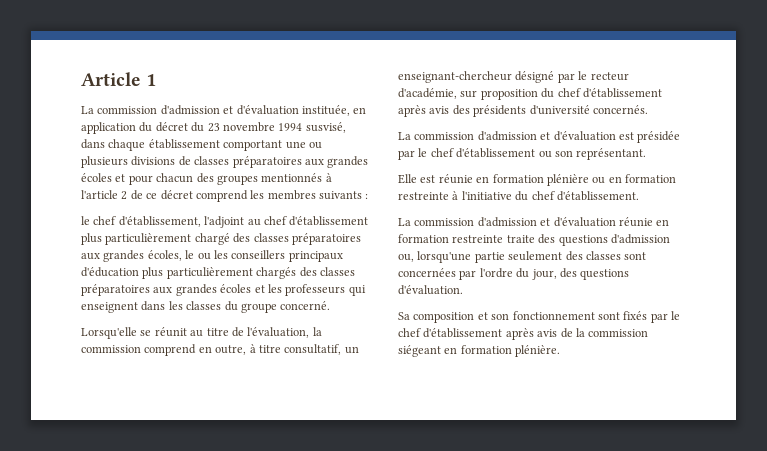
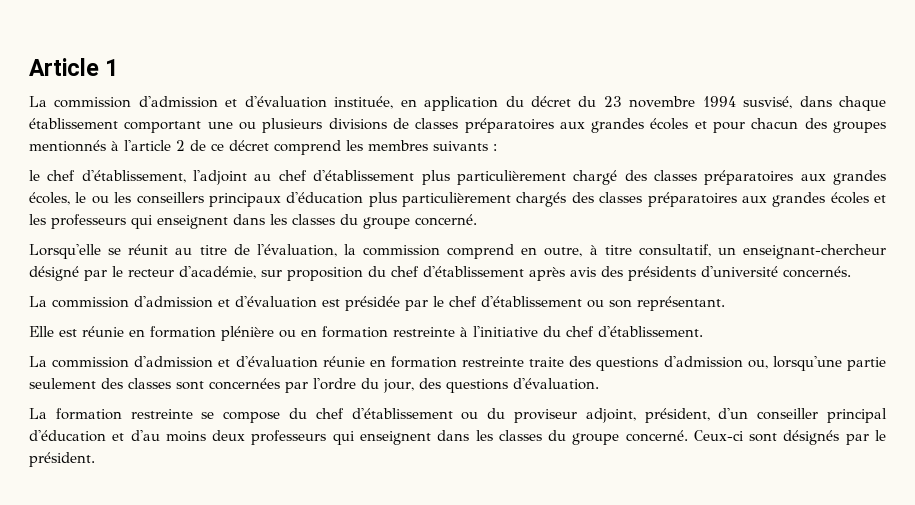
[398,311,680,323] [398,328,649,340] [398,345,561,357] Sa composition et son fonctionnement sont fixés par le chef d'établissement après avis de la commission siégeant en formation plénière. -> [29,408,887,423] [29,430,887,445] [29,452,95,467] La formation restreinte se compose du chef d'établissement ou du proviseur adjoint, président, d'un conseiller principal d'éducation et d'au moins deux professeurs qui enseignent dans les classes du groupe concerné. Ceux-ci sont désignés par le président.

